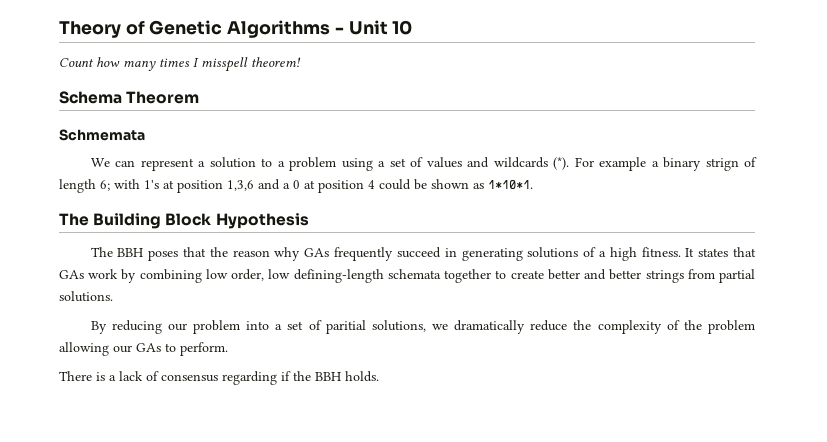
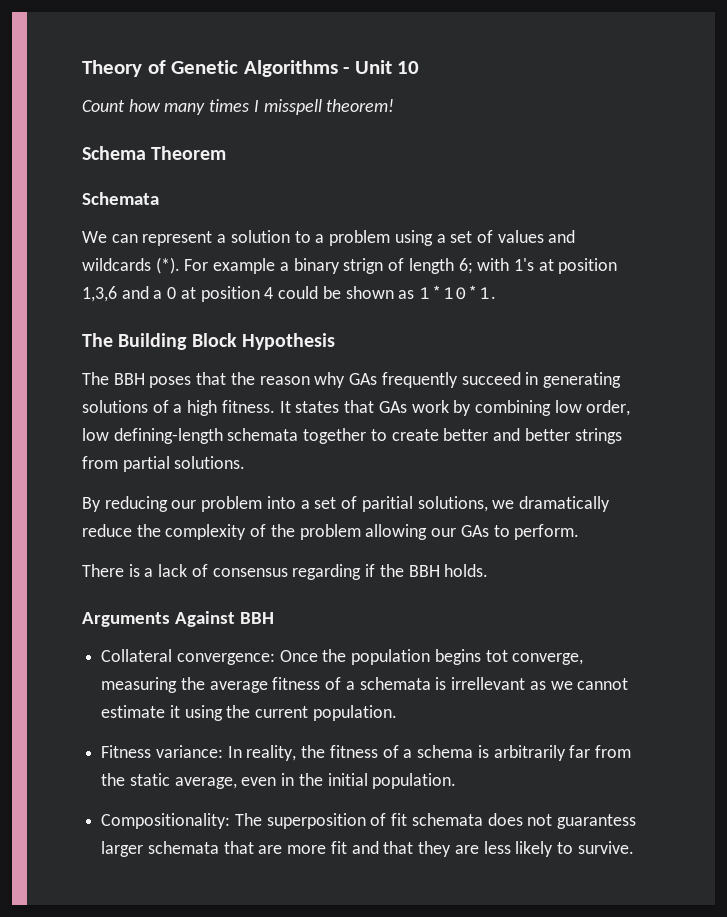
[59,129,145,141] Schmemata -> [82,192,159,205] Schemata
(379, 376) none -> [82,611,274,627] [101,649,584,665] [101,677,629,693] [101,705,397,721] [101,745,631,761] [101,773,457,789] [101,813,637,829] [101,841,634,857] // Arguments Against BBH // Collateral convergence: Once the population begins tot converge, measuring the average fitness of a schemata is irrellevant as we cannot estimate it using the current population. // Fitness variance: In reality, the fitness of a schema is arbitrarily far from the static average, even in the initial population. // Compositionality: The superposition of fit schemata does not guarantess larger schemata that are more fit and that they are less likely to survive.

